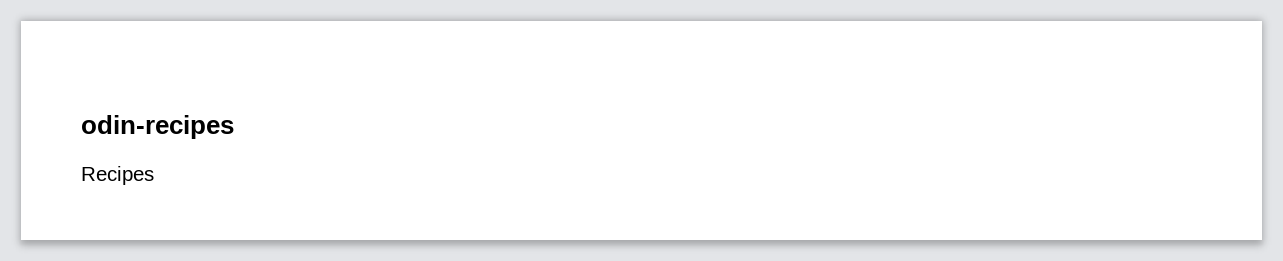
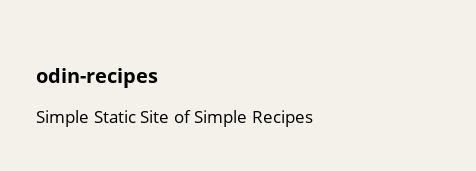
(234, 127) none -> [36,110,248,127] Simple Static Site of Simple

